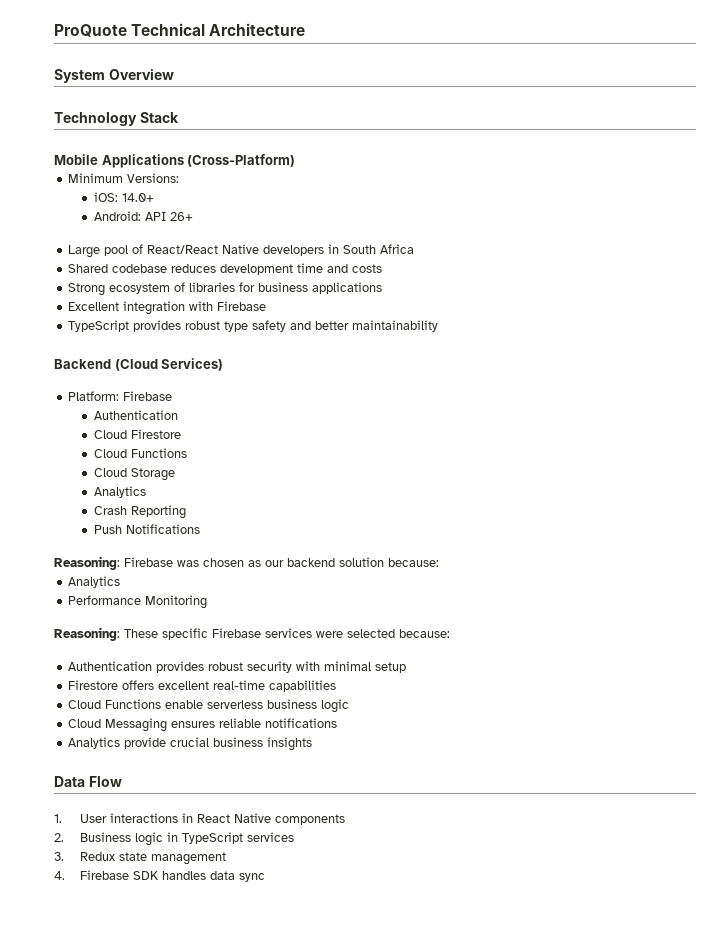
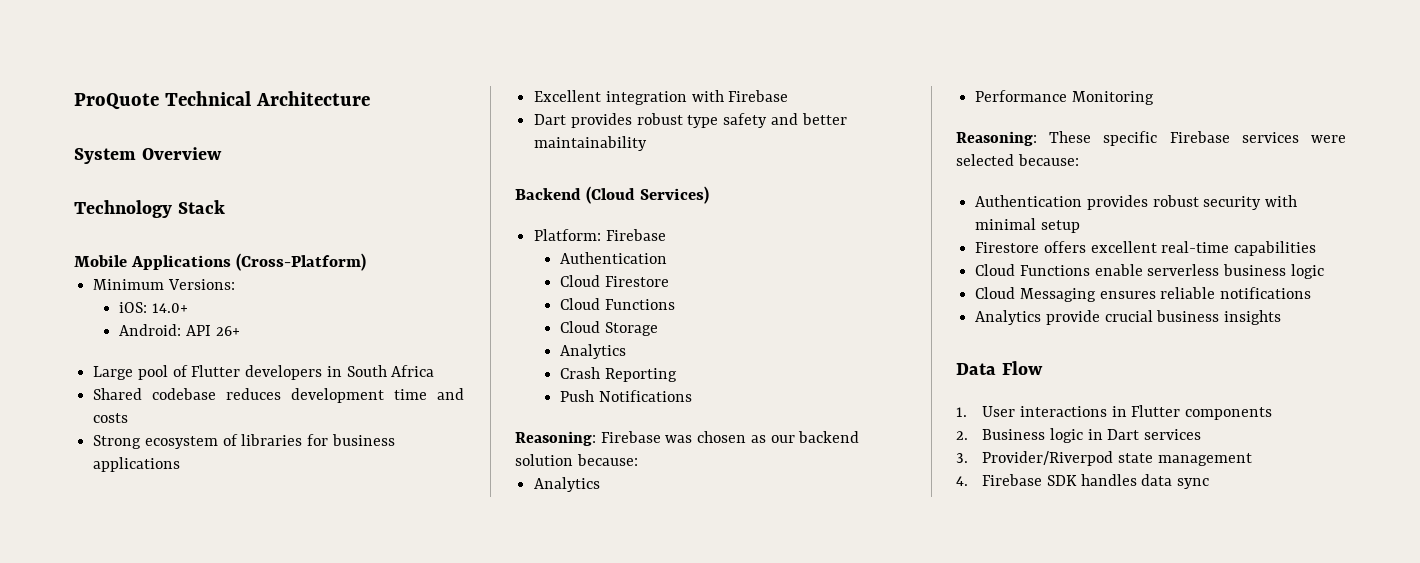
[147,244,260,254] React/React Native -> [191,365,241,377] Flutter
[68,320,130,332] TypeScript -> [534,114,567,125] Dart
[196,813,271,823] React Native -> [1131,405,1181,417] Flutter
[181,832,243,844] TypeScript -> [1107,429,1140,440] Dart
[79,852,115,861] Redux -> [982,451,1114,466] Provider/Riverpod

